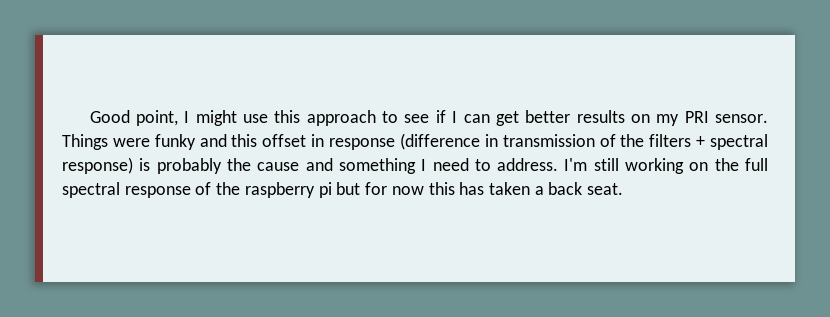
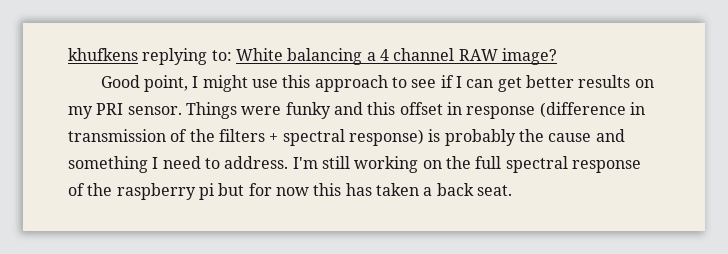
(89, 116) none -> [68,48,557,65] khufkens replying to: White balancing a 4 channel RAW image? //

